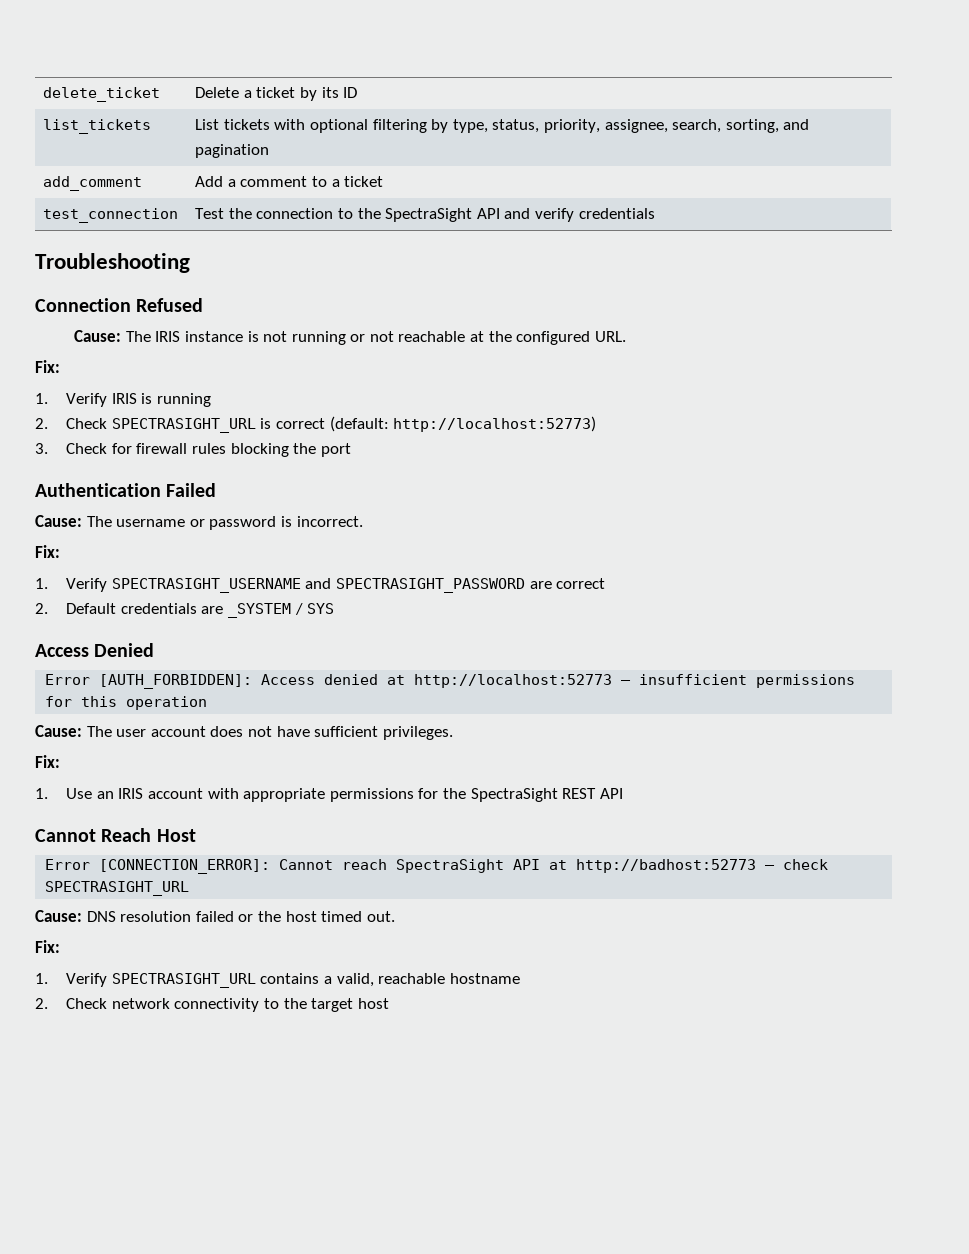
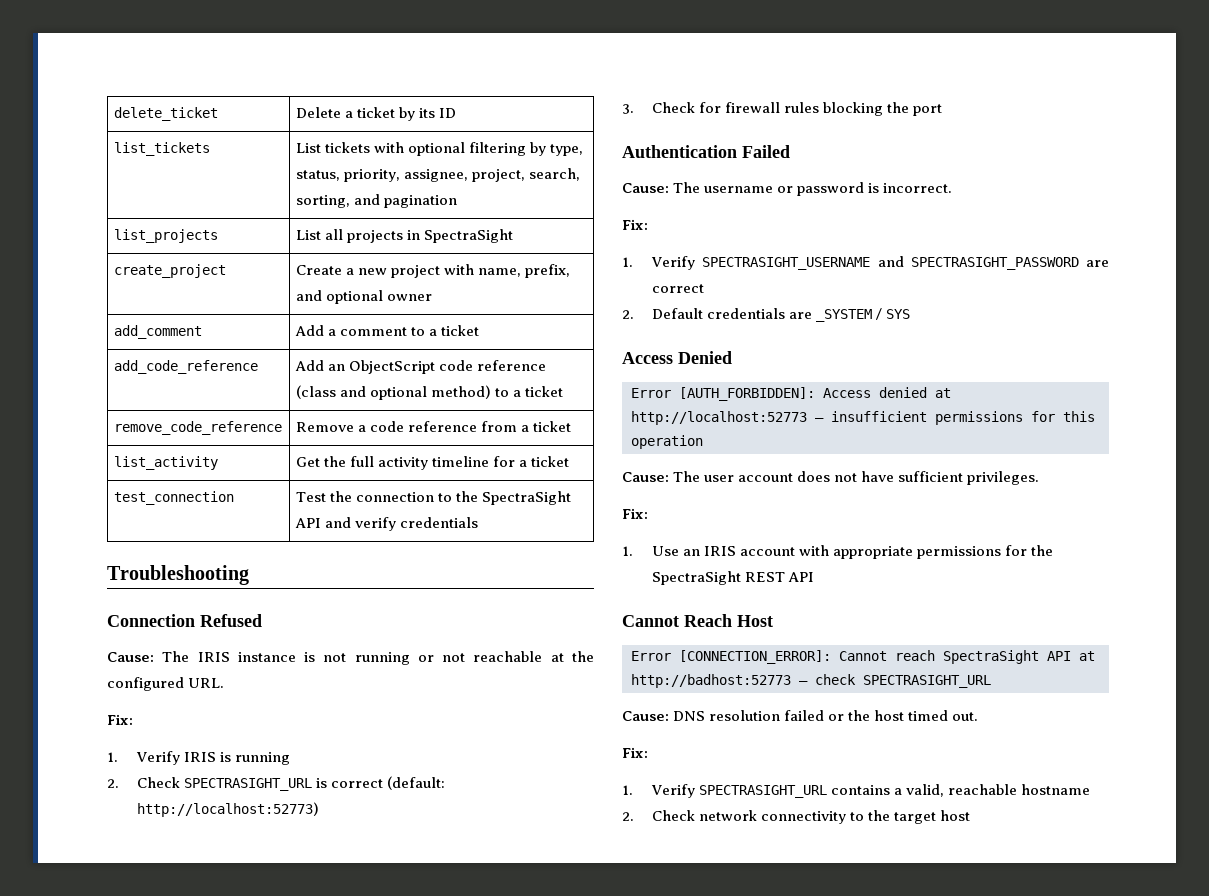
(668, 126) none -> [471,169,525,182] project,
(270, 151) none -> [113,229,218,243] [295,229,513,243] [113,264,226,278] [295,264,570,278] [295,290,432,304] // list_projects | List all projects in SpectraSight // create_project | Create a new project with name, prefix, and optional owner
(384, 181) none -> [113,360,258,374] [294,360,546,374] [295,385,563,400] [113,421,282,435] [295,421,571,432] [113,456,218,470] [295,456,569,470] // add_code_reference | Add an ObjectScript code reference (class and optional method) to a ticket // remove_code_reference | Remove a code reference from a ticket // list_activity | Get the full activity timeline for a ticket

